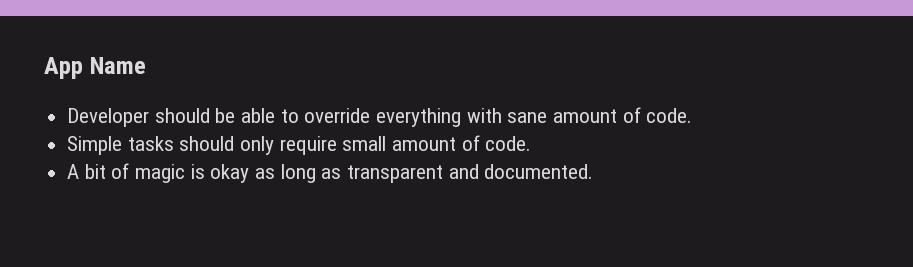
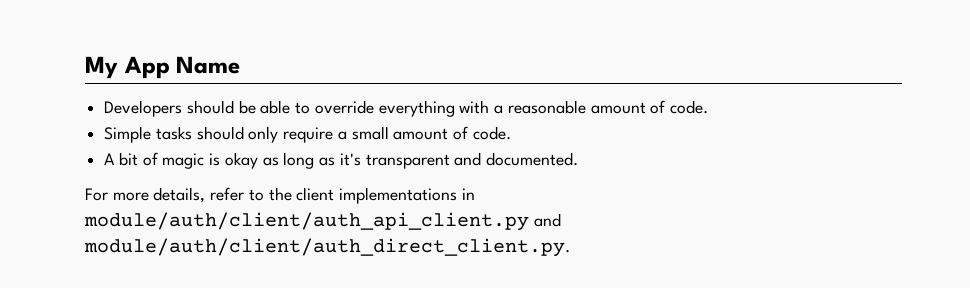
(44, 68) none -> [85,56,118,79] My
[67,108,150,127] Developer -> [104,100,183,117] Developers
[507,112,548,123] sane -> [494,100,586,114] a reasonable
(337, 145) none -> [337,131,347,140] a
(342, 173) none -> [339,153,361,166] it's
(594, 171) none -> [85,187,475,204] [84,212,561,231] [84,238,570,257] // For more details, refer to the client implementations in module/auth/client/auth_api_client.py and module/auth/client/auth_direct_client.py.

